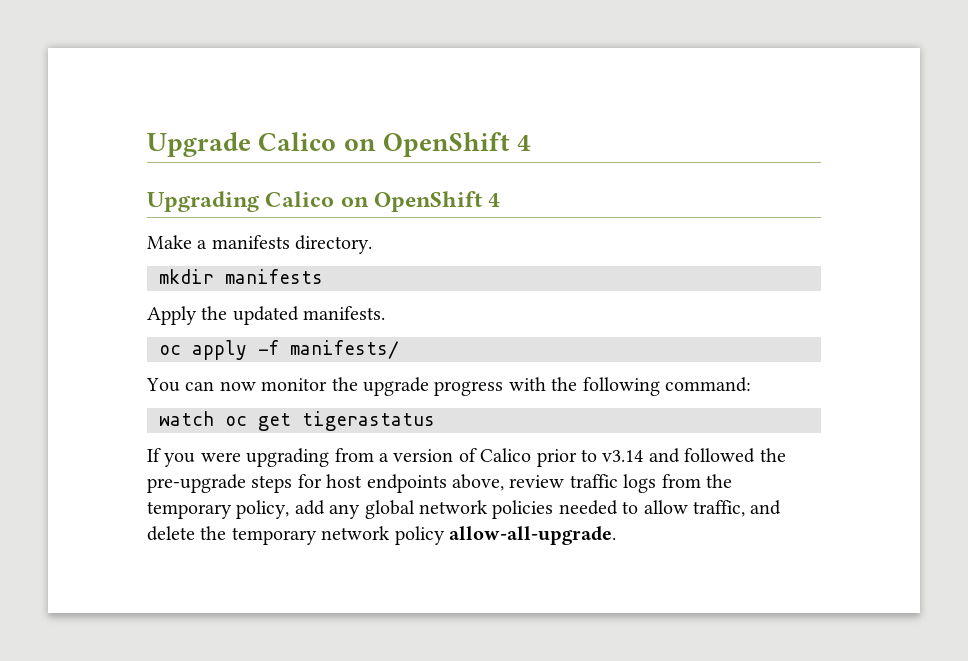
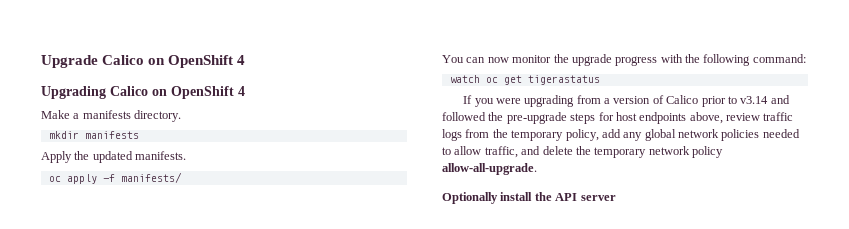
(616, 535) none -> [442,192,616,204] // Optionally install the API server

